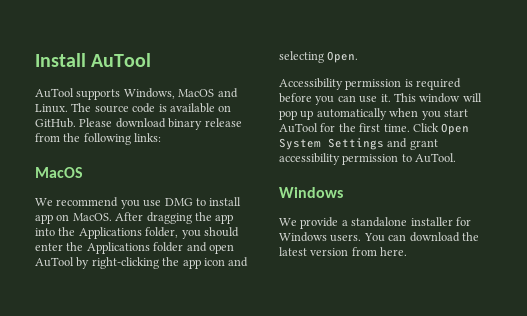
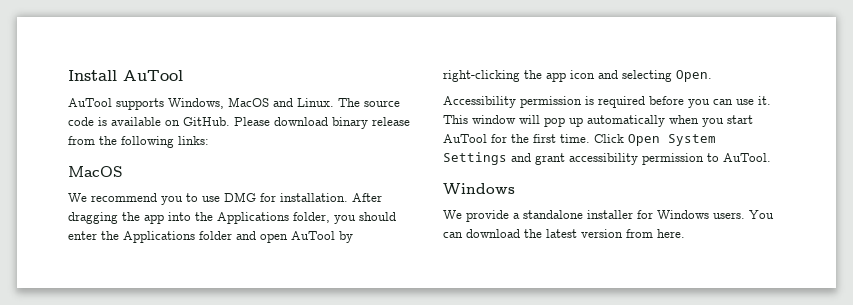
(140, 204) none -> [186,193,198,202] to
[195,197,242,206] [35,213,112,224] to install app on MacOS. -> [260,193,348,202] for installation.

